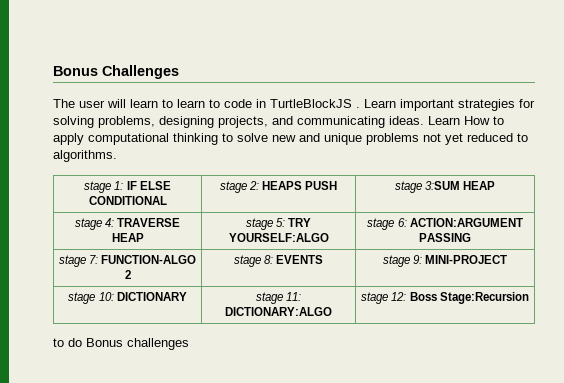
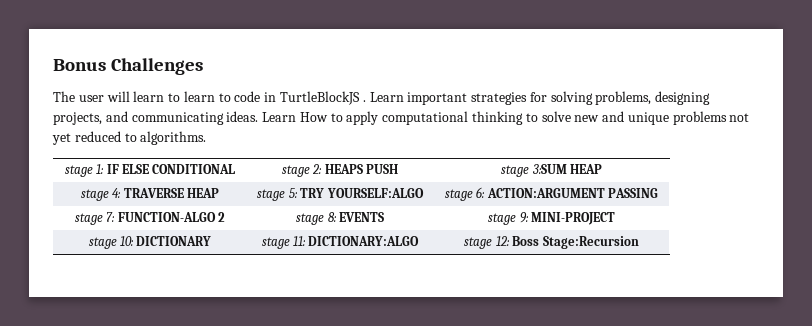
[53,338,189,350] // to do Bonus challenges -> (639, 242) none

